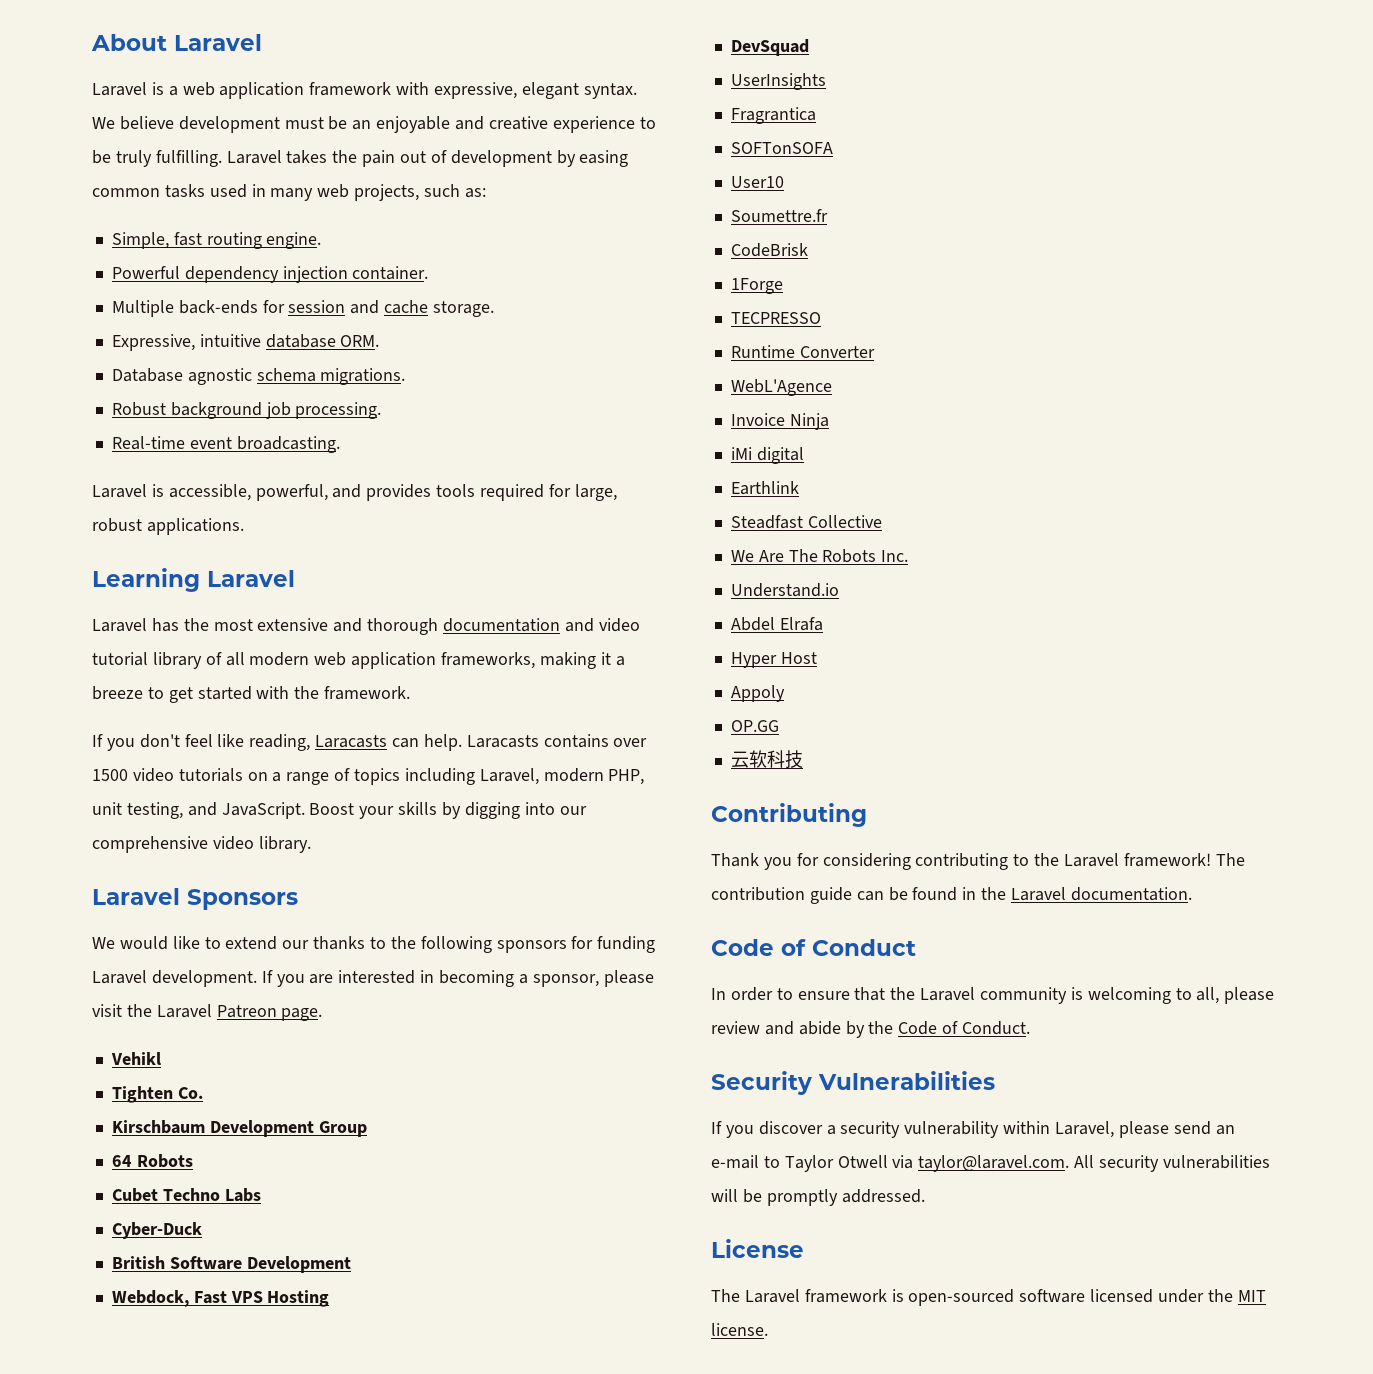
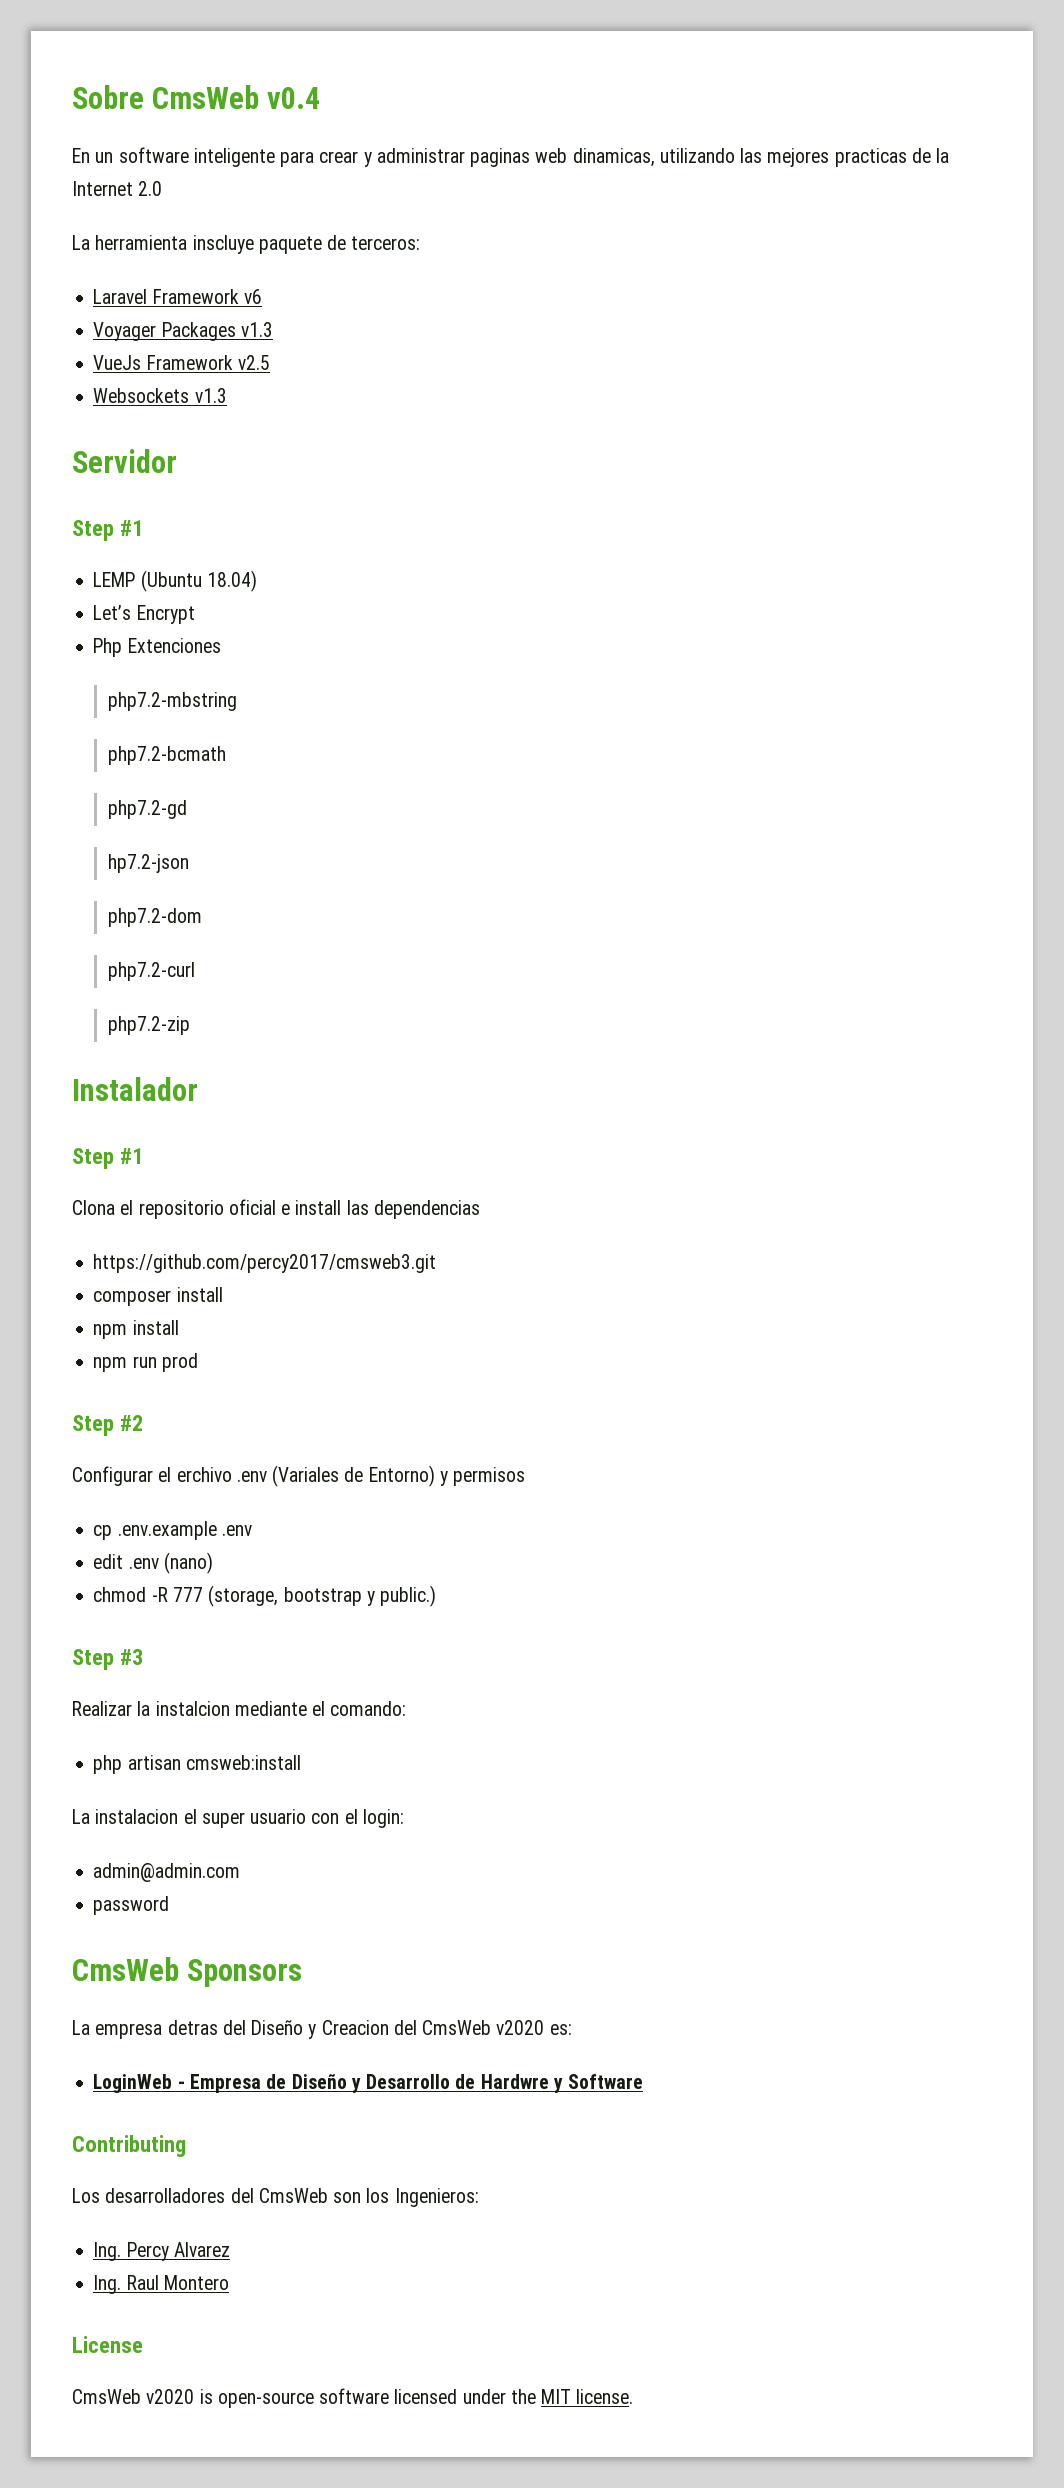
[91,34,262,51] [92,82,637,99] [92,116,656,133] [92,150,629,167] [92,184,486,201] [111,232,322,249] [111,266,429,283] [111,300,494,317] [111,334,380,351] [111,368,406,385] [111,402,382,419] [111,436,340,453] [92,484,617,501] [92,518,244,535] [92,568,295,592] [92,618,640,635] [92,652,625,669] [92,686,411,703] [92,734,648,751] [92,768,645,785] [92,802,587,819] [92,836,311,853] [92,888,298,910] [92,936,656,953] [92,970,654,987] [92,1004,323,1021] [110,1052,161,1065] [111,1086,203,1103] [111,1120,367,1137] [111,1154,193,1168] [111,1188,261,1202] [111,1222,202,1239] [111,1256,351,1273] [111,1290,330,1307] [730,39,809,56] [730,73,826,90] [730,107,816,124] [730,142,833,154] [730,176,784,188] [730,209,828,222] [730,243,808,257] [730,278,783,294] [730,312,821,324] [730,345,875,358] [730,379,832,396] [730,413,829,430] [730,447,804,464] [730,481,799,495] [730,515,882,529] [730,549,909,563] [730,583,839,597] [730,617,823,631] [730,652,817,668] [730,685,785,702] [730,720,779,732] [730,750,803,769] [711,803,867,827] [711,853,1245,870] [711,887,1192,904] [711,939,916,956] [711,987,1275,1004] [711,1021,1031,1038] [711,1071,995,1095] [711,1121,1235,1138] [711,1155,1270,1172] [711,1189,925,1206] [711,1239,804,1258] [711,1289,1015,1306] About Laravel // Laravel is a web application framework with expressive, elegant syntax. We believe development must be an enjoyable and creative experience to be truly fulfilling. Laravel takes the pain out of development by easing common tasks used in many web projects, such as: // Simple, fast routing engine. // Powerful dependency injection container. // Multiple back-ends for session and cache storage. // Expressive, intuitive database ORM. // Database agnostic schema migrations. // Robust background job processing. // Real-time event broadcasting. // Laravel is accessible, powerful, and provides tools required for large, robust applications. // Learning Laravel // Laravel has the most extensive and thorough documentation and video tutorial library of all modern web application frameworks, making it a breeze to get started with the framework. // If you don't feel like reading, Laracasts can help. Laracasts contains over 1500 video tutorials on a range of topics including Laravel, modern PHP, unit testing, and JavaScript. Boost your skills by digging into our comprehensive video library. // Laravel Sponsors // We would like to extend our thanks to the following sponsors for funding Laravel development. If you are interested in becoming a sponsor, please visit the Laravel Patreon page. // Vehikl // Tighten Co. // Kirschbaum Development Group // 64 Robots // Cubet Techno Labs // Cyber-Duck // British Software Development // Webdock, Fast VPS Hosting // DevSquad // UserInsights // Fragrantica // SOFTonSOFA // User10 // Soumettre.fr // CodeBrisk // 1Forge // TECPRESSO // Runtime Converter // WebL'Agence // Invoice Ninja // iMi digital // Earthlink // Steadfast Collective // We Are The Robots Inc. // Understand.io // Abdel Elrafa // Hyper Host // Appoly // OP.GG // 云软科技 // Contributing // Thank you for considering contributing to the Laravel framework! The contribution guide can be found in the Laravel documentation. // Code of Conduct // In order to ensure that the Laravel community is welcoming to all, please review and abide by the Code of Conduct. // Security Vulnerabilities // If you discover a security vulnerability within Laravel, please send an e-mail to Taylor Otwell via taylor@laravel.com. All security vulnerabilities will be promptly addressed. // License // The Laravel framework is open-sourced -> [72,85,321,109] [72,147,950,167] [72,181,163,196] [72,235,421,254] [93,289,262,304] [93,322,273,341] [93,355,270,370] [93,388,227,403] [72,449,177,473] [72,520,144,541] [93,570,257,592] [93,605,195,624] [93,638,221,657] [107,692,237,711] [107,746,226,765] [107,800,187,819] [107,854,189,873] [107,908,202,927] [107,962,195,981] [107,1016,190,1035] [72,1077,198,1101] [72,1148,144,1169] [72,1199,480,1219] [93,1254,437,1273] [93,1287,223,1306] [93,1320,179,1339] [93,1353,198,1372] [72,1415,144,1436] [72,1465,526,1487] [93,1521,252,1540] [93,1552,213,1574] [93,1585,437,1607] [72,1649,144,1670] [72,1701,407,1716] [93,1755,301,1774] [72,1809,404,1828] [93,1863,241,1882] [93,1896,170,1915] [72,1957,303,1987] [72,2020,572,2039] [93,2074,644,2093] [72,2135,186,2157] [72,2188,479,2207] [93,2242,230,2261] [93,2275,229,2294] [72,2336,143,2353] [72,2389,314,2408] Sobre CmsWeb v0.4 // En un software inteligente para crear y administrar paginas web dinamicas, utilizando las mejores practicas de la Internet 2.0 // La herramienta inscluye paquete de terceros: // Laravel Framework v6 // Voyager Packages v1.3 // VueJs Framework v2.5 // Websockets v1.3 // Servidor // Step #1 // LEMP (Ubuntu 18.04) // Let’s Encrypt // Php Extenciones // php7.2-mbstring // php7.2-bcmath // php7.2-gd // hp7.2-json // php7.2-dom // php7.2-curl // php7.2-zip // Instalador // Step #1 // Clona el repositorio oficial e install las dependencias // https://github.com/percy2017/cmsweb3.git // composer install // npm install // npm run prod // Step #2 // Configurar el erchivo .env (Variales de Entorno) y permisos // cp .env.example .env // edit .env (nano) // chmod -R 777 (storage, bootstrap y public.) // Step #3 // Realizar la instalcion mediante el comando: // php artisan cmsweb:install // La instalacion el super usuario con el login: // admin@admin.com // password // CmsWeb Sponsors // La empresa detras del Diseño y Creacion del CmsWeb v2020 es: // LoginWeb - Empresa de Diseño y Desarrollo de Hardwre y Software // Contributing // Los desarrolladores del CmsWeb son los Ingenieros: // Ing. Percy Alvarez // Ing. Raul Montero // License // CmsWeb v2020 is open-source

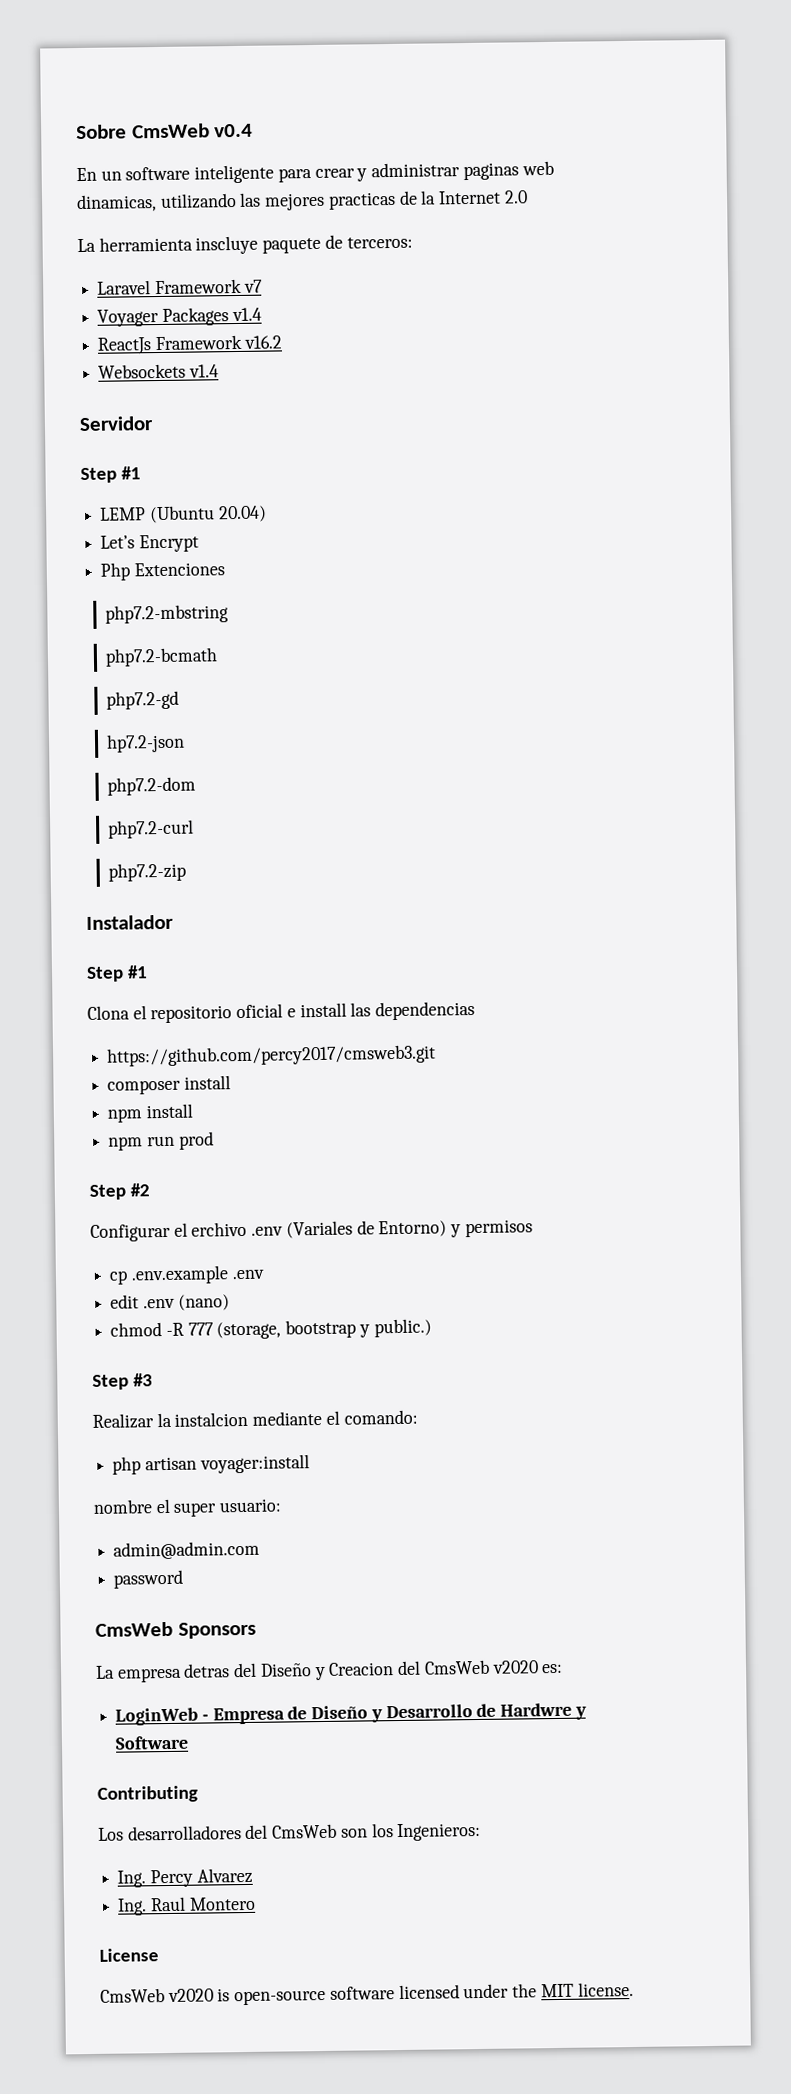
[243,289,262,304] v6 -> [243,279,263,293] v7
[240,322,273,337] [93,355,270,370] v1.3 // VueJs Framework v2.5 -> [231,307,262,322] [97,334,282,355] v1.4 // ReactJs Framework v16.2
[194,388,227,403] v1.3 -> [188,364,219,378] v1.4
[206,570,257,592] 18.04) -> [218,505,267,523] 20.04)
[185,1755,301,1770] [72,1809,404,1828] cmsweb:install // La instalacion el super usuario con el login: -> [199,1454,310,1474] [93,1498,282,1517] voyager:install // nombre el super usuario:

